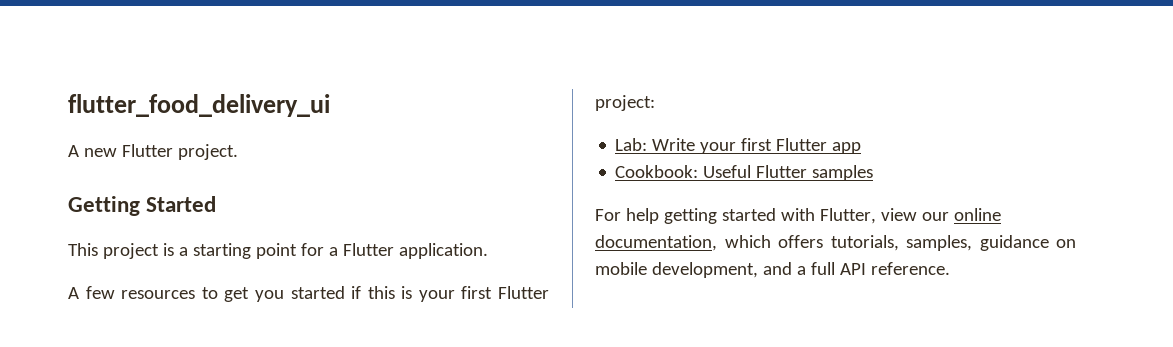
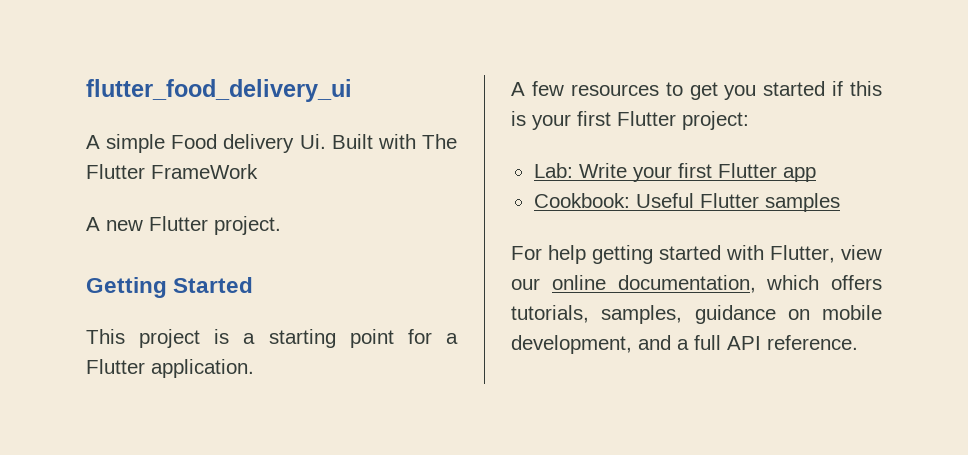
(330, 105) none -> [86,134,457,153] [86,164,258,179] // A simple Food delivery Ui. Built with The Flutter FrameWork

